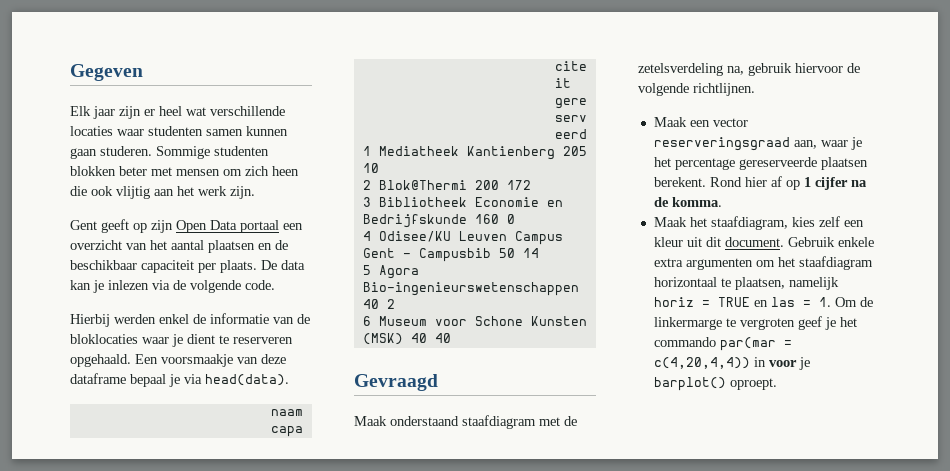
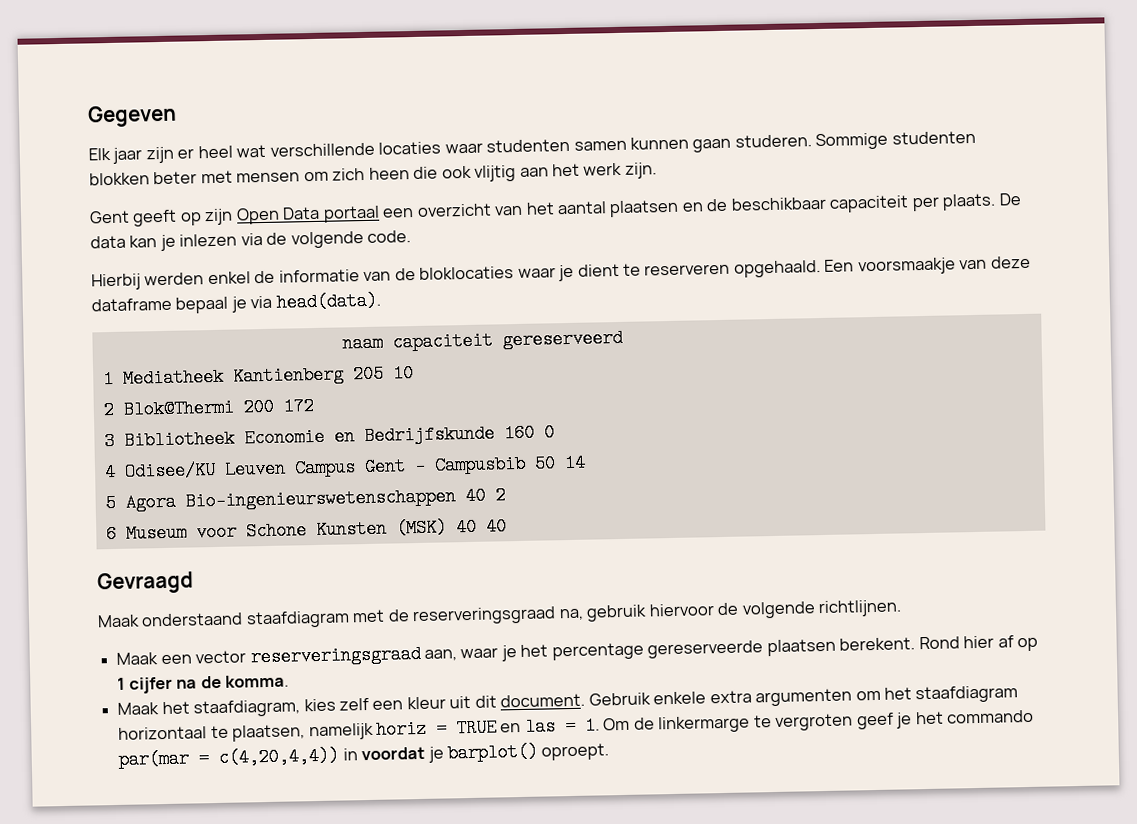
[638,63,723,76] zetelsverdeling -> [412,606,557,626] reserveringsgraad
[768,360,797,367] voor -> [361,746,426,761] voordat

